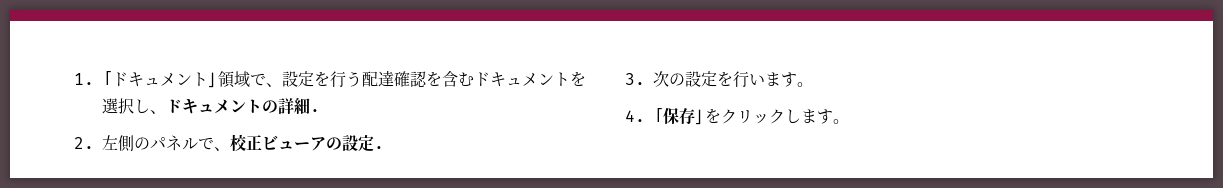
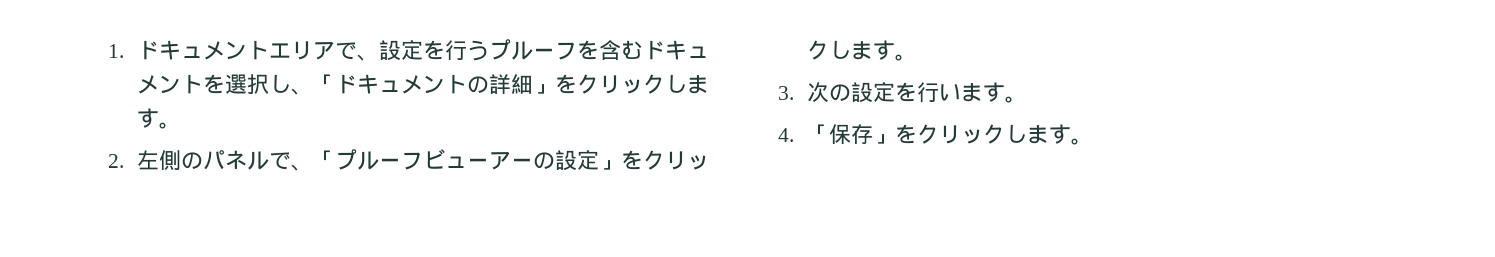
[102,71,250,88] 「ドキュメント」領域 -> [137,40,336,60] ドキュメントエリア
[362,70,427,87] 配達確認 -> [489,39,578,60] プルーフ
(166, 112) none -> [313,74,336,92] 「
[310,109,320,112] . -> [533,74,710,94] [137,108,182,129] 」をクリックします。
[230,134,384,152] 校正ビューアの設定. -> [313,149,710,171] [807,40,918,61] 「プルーフビューアーの設定」をクリックします。

